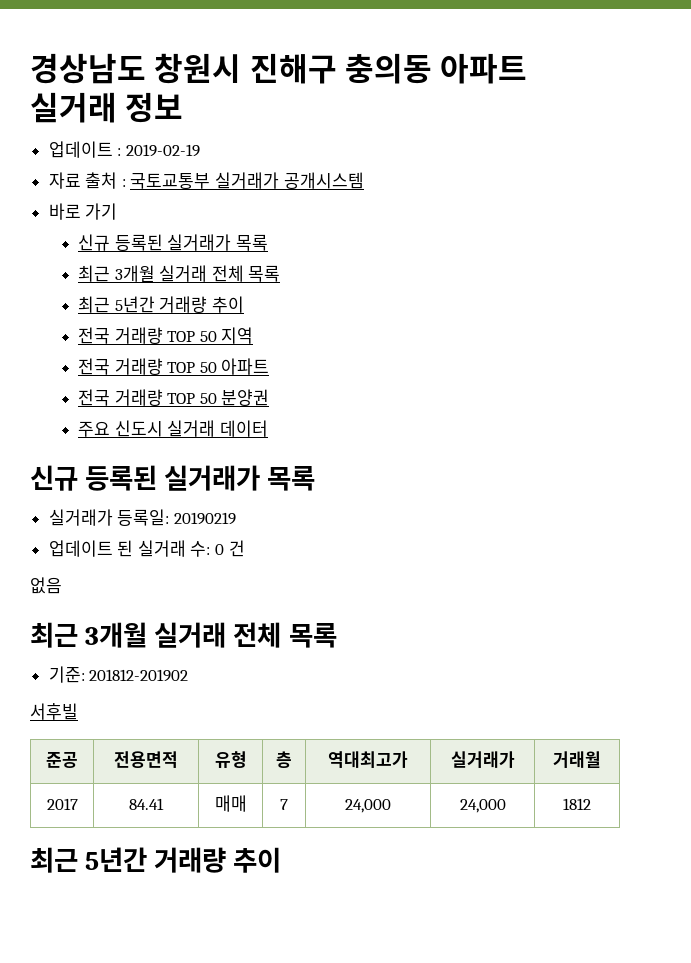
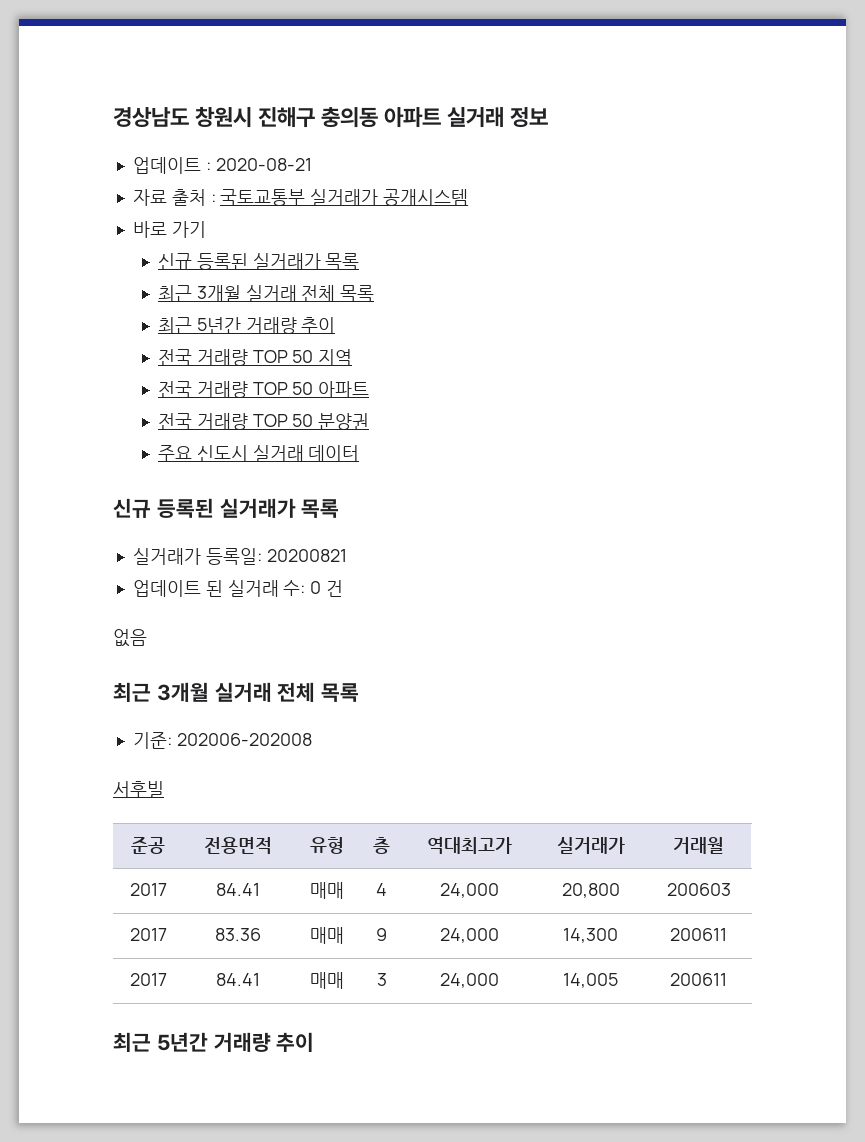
[125,144,200,157] 2019-02-19 -> [215,158,312,171] 2020-08-21
[173,512,236,525] 20190219 -> [266,549,347,562] 20200821
[89,669,189,682] 201812-201902 -> [176,733,312,746] 202006-202008
[280,799,288,810] [345,799,391,813] [459,799,506,813] [563,798,591,810] 7 | 24,000 | 24,000 | 1812 -> [376,883,387,896] [440,883,499,898] [561,883,620,898] [666,883,731,896] [129,928,167,941] [215,928,261,941] [309,927,344,944] [376,928,387,941] [440,928,499,943] [563,928,618,943] [670,928,727,941] [129,973,167,986] [216,973,260,986] [309,972,344,989] [376,973,387,986] [440,973,499,988] [563,973,618,988] [670,973,727,986] 4 | 24,000 | 20,800 | 200603 // 2017 | 83.36 | 매매 | 9 | 24,000 | 14,300 | 200611 // 2017 | 84.41 | 매매 | 3 | 24,000 | 14,005 | 200611

